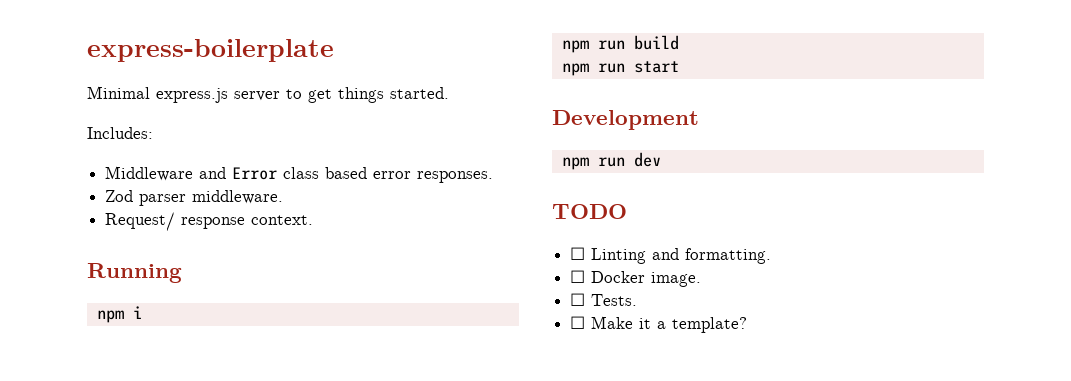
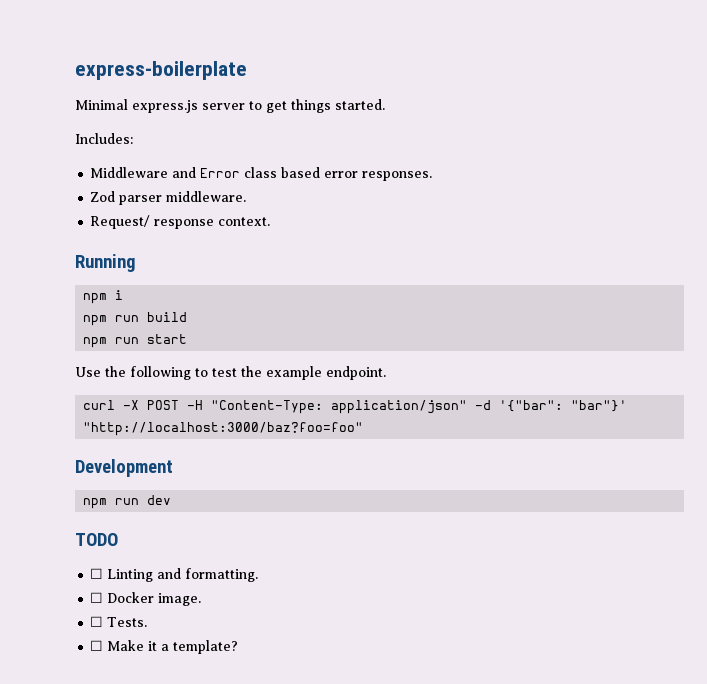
(679, 67) none -> [75,366,386,380] [83,400,628,414] [83,422,364,436] // Use the following to test the example endpoint. // curl -X POST -H "Content-Type: application/json" -d '{"bar": "bar"}' "http://localhost:3000/baz?foo=foo"

